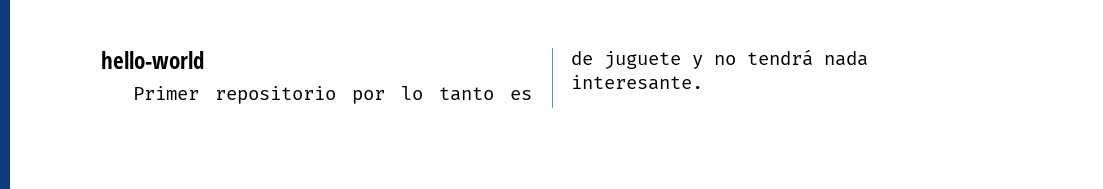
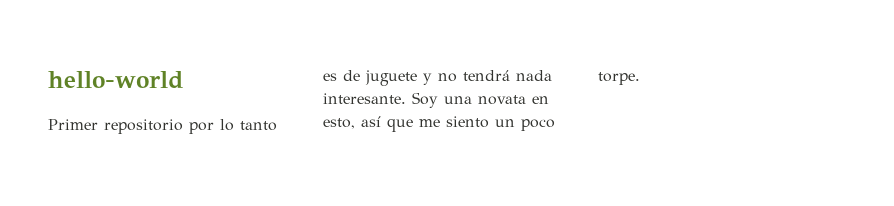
(703, 82) none -> [412,92,549,108] [323,116,555,132] [598,72,640,85] Soy una novata en esto, así que me siento un poco torpe.

